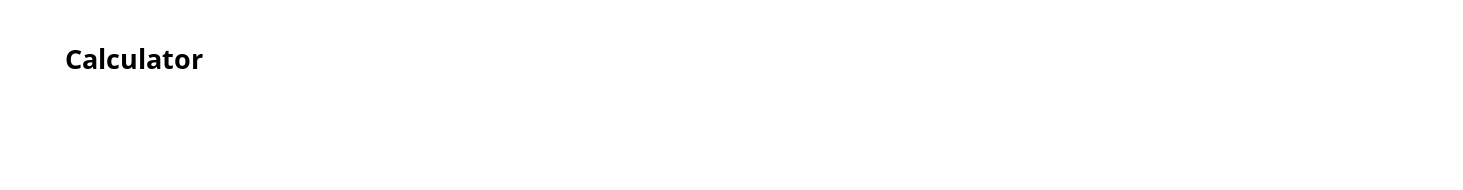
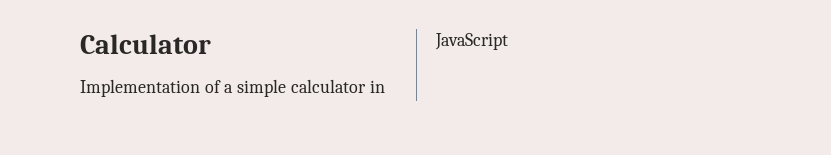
(203, 58) none -> [80,79,385,97] [435,33,508,50] // Implementation of a simple calculator in JavaScript

